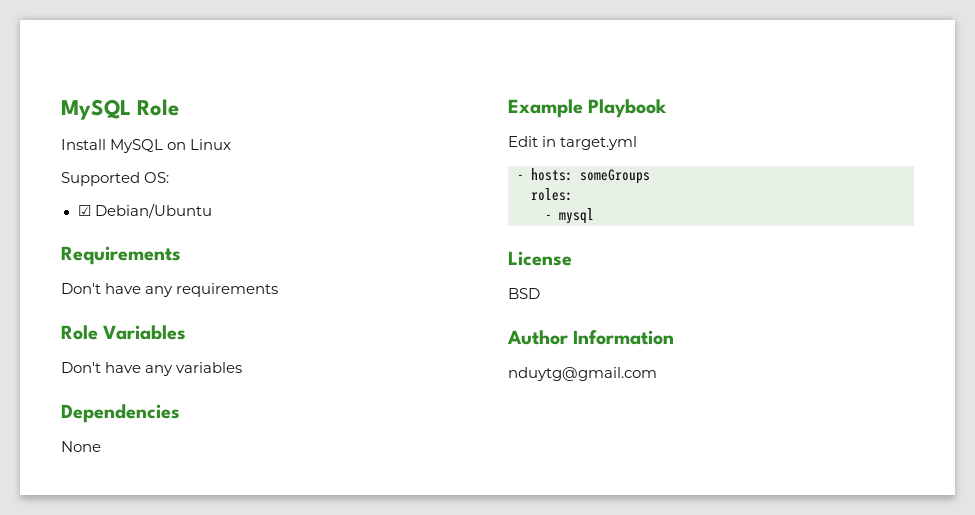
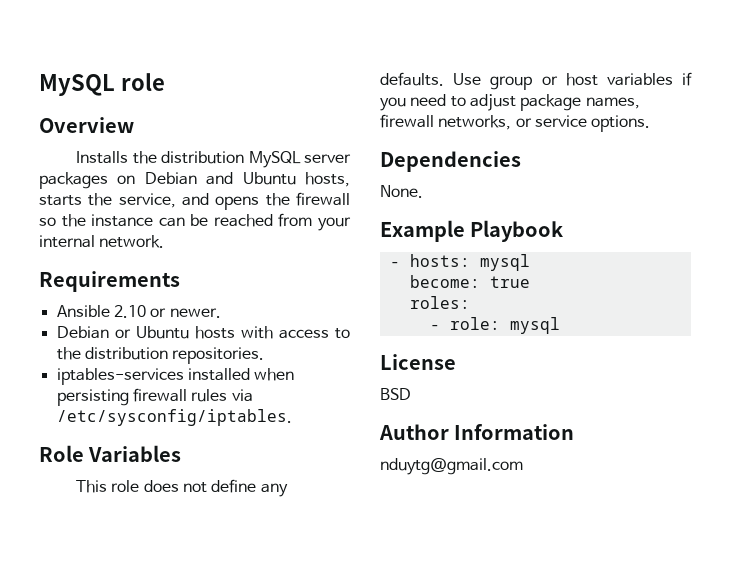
[61,99,180,120] [61,139,232,153] [61,172,170,186] [77,203,212,218] [61,246,181,265] [61,283,279,297] [61,325,187,340] [61,362,243,376] MySQL Role // Install MySQL on Linux // Supported OS: // ☑ Debian/Ubuntu // Requirements // Don't have any requirements // Role Variables // Don't have any variables -> [39,73,165,96] [39,117,134,133] [75,151,352,168] [39,172,350,189] [39,192,350,210] [39,213,351,231] [39,235,165,248] [39,271,180,292] [56,305,221,318] [56,326,350,339] [56,347,265,364] [56,368,295,385] [56,388,253,406] [56,409,292,426] [39,445,182,462] [75,479,288,497] [380,72,692,90] [380,94,640,111] [380,114,651,132] MySQL role // Overview // Installs the distribution MySQL server packages on Debian and Ubuntu hosts, starts the service, and opens the firewall so the instance can be reached from your internal network. // Requirements // Ansible 2.10 or newer. // Debian or Ubuntu hosts with access to the distribution repositories. // iptables-services installed when persisting firewall rules via /etc/sysconfig/iptables. // Role Variables // This role does not define any defaults. Use group or host variables if you need to adjust package names, firewall networks, or service options.
[61,441,101,452] // None -> [380,185,423,198] // None.
[508,136,638,150] // Edit in target.yml -> (564, 231) none
[580,169,650,184] someGroups -> [479,254,530,271] [409,275,530,288] mysql // become: true
(552, 217) none -> [449,317,500,330] role:

